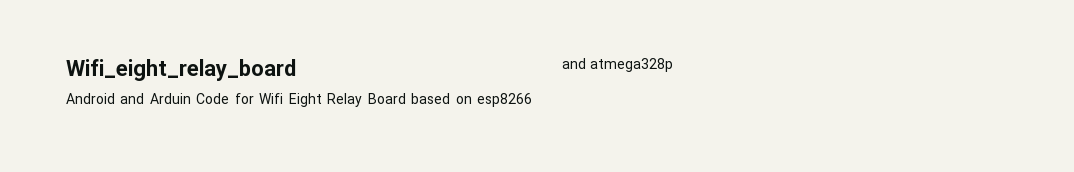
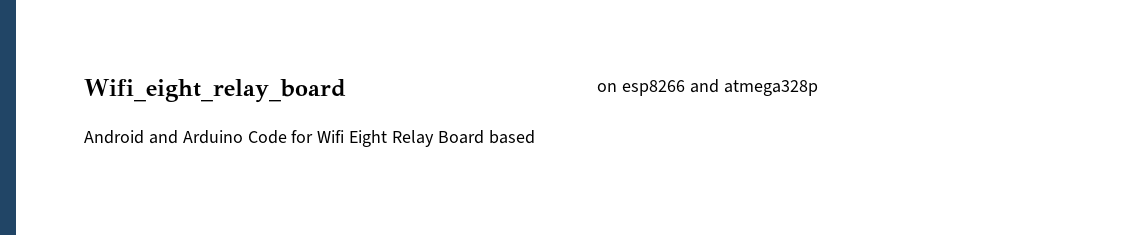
[149,93,191,104] Arduin -> [182,130,243,144] Arduino

